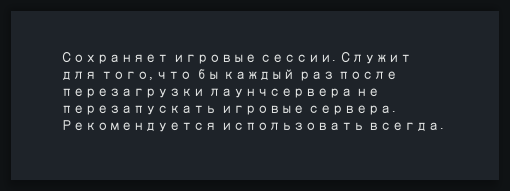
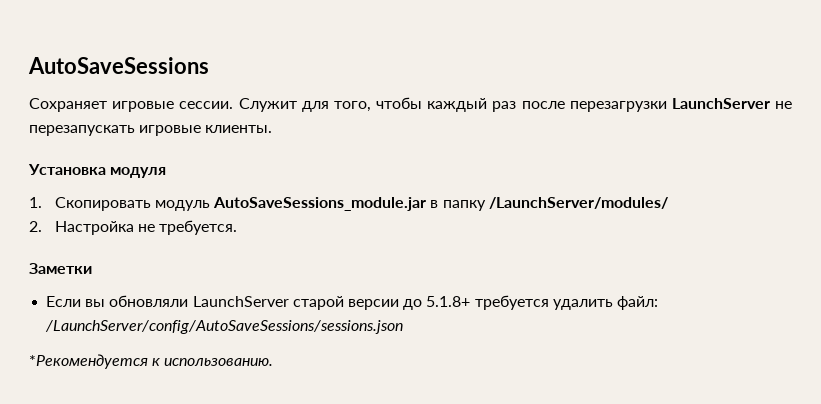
(61, 58) none -> [28,57,209,74] AutoSaveSessions //
[156,69,220,79] что бы -> [376,97,423,109] чтобы
[208,88,353,98] лаунчсервера -> [671,98,770,109] LaunchServer
[308,105,397,115] [61,120,445,132] сервера. Рекомендуется использовать всегда. -> [205,125,273,133] [28,164,167,178] [29,197,668,211] [29,220,238,235] [29,263,92,274] [46,295,658,310] [45,320,404,334] [29,354,274,369] клиенты. // Установка модуля // 1. Скопировать модуль AutoSaveSessions_module.jar в папку /LaunchServer/modules/ // 2. Настройка не требуется. // Заметки // Если вы обновляли LaunchServer старой версии до 5.1.8+ требуется удалить файл: /LaunchServer/config/AutoSaveSessions/sessions.json // *Рекомендуется к использованию.

